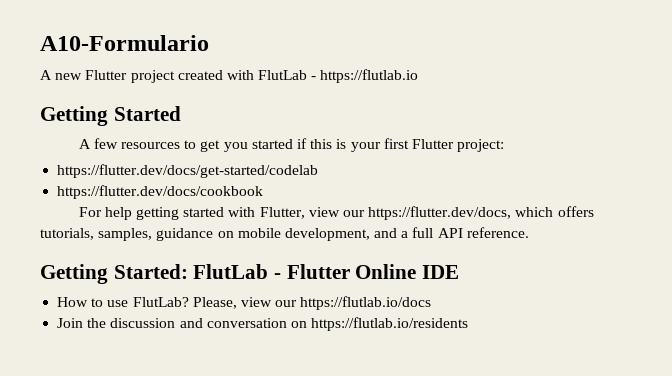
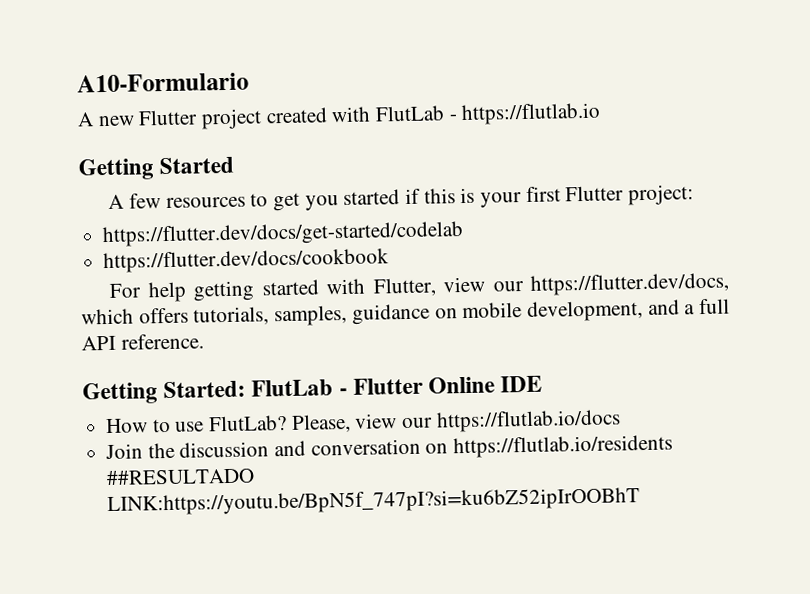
(469, 324) none -> [106,468,256,486] [107,487,641,517] ##RESULTADO LINK:https://youtu.be/BpN5f_747pI?si=ku6bZ52ipIrOOBhT

